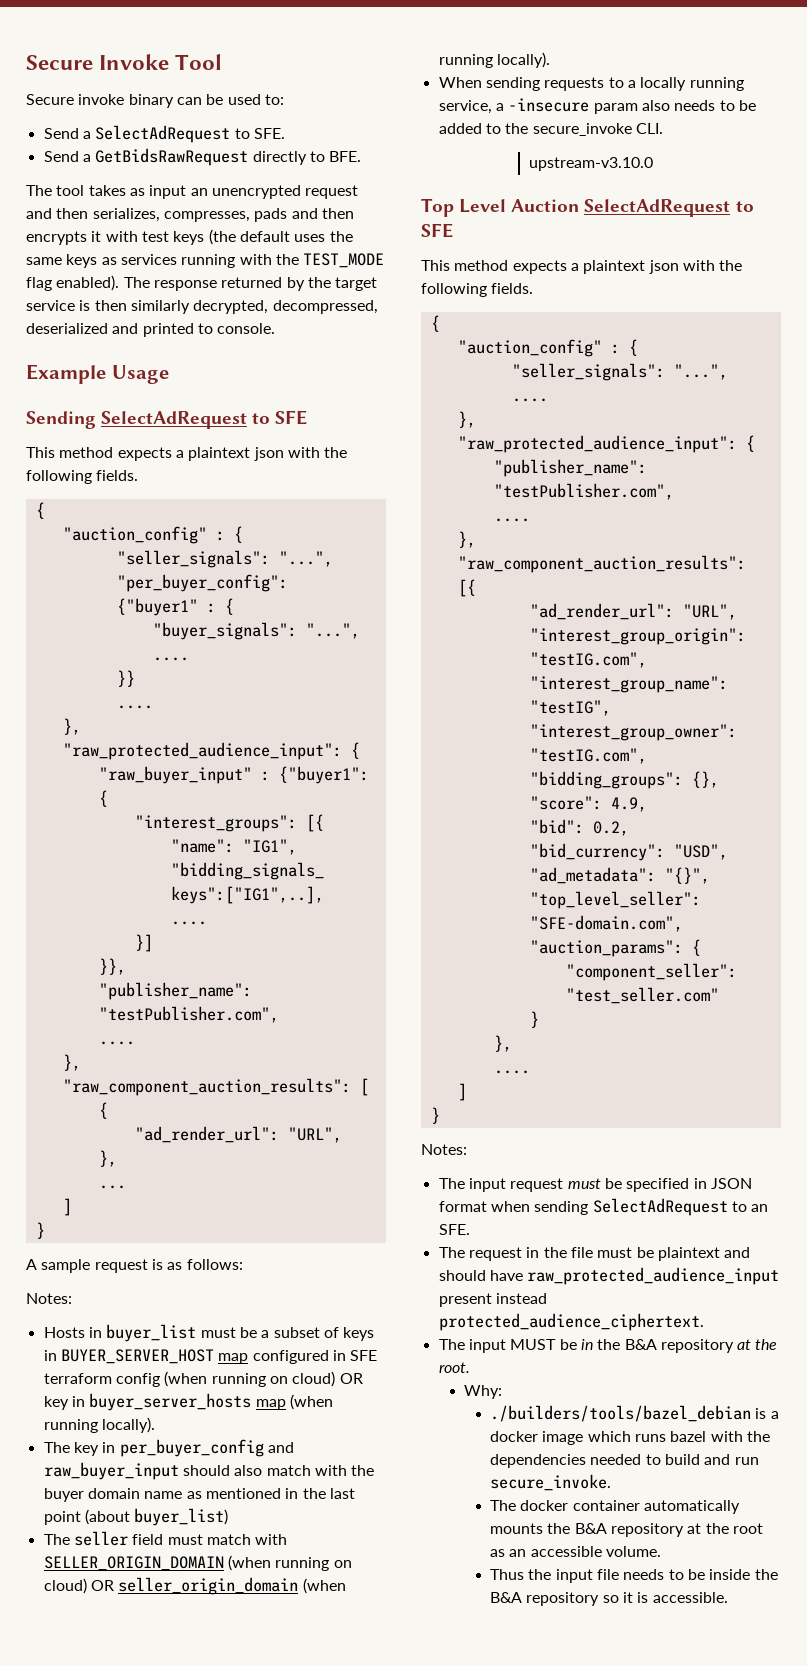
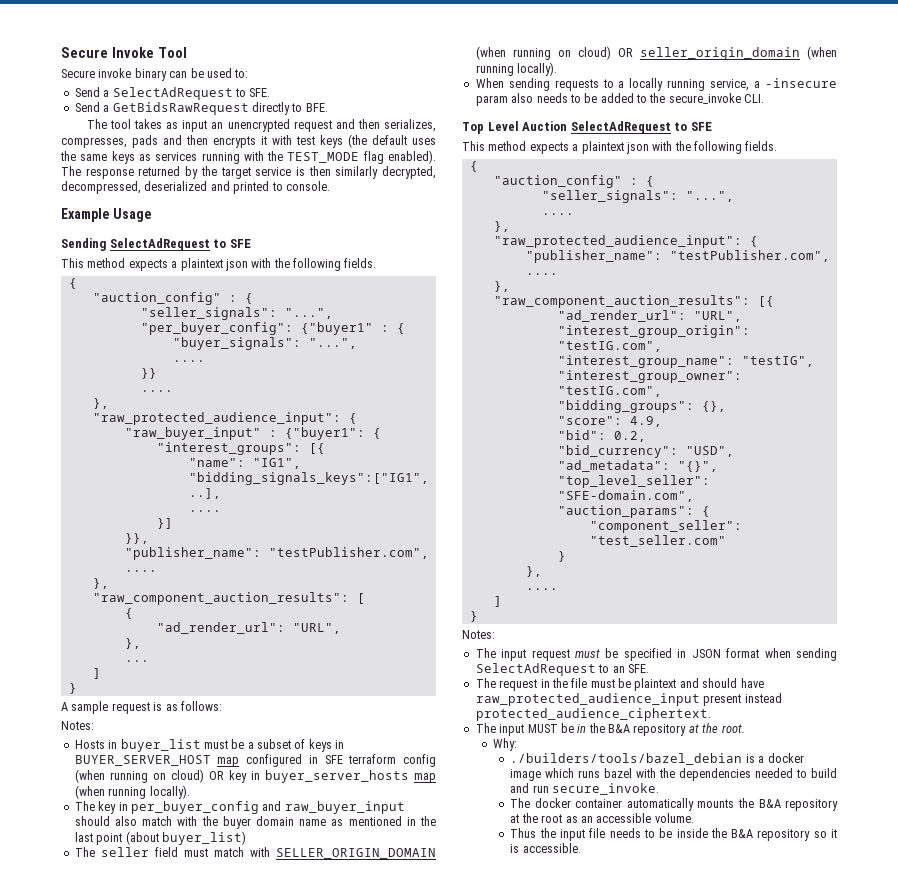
[529,157,653,171] // upstream-v3.10.0 -> (765, 98) none

